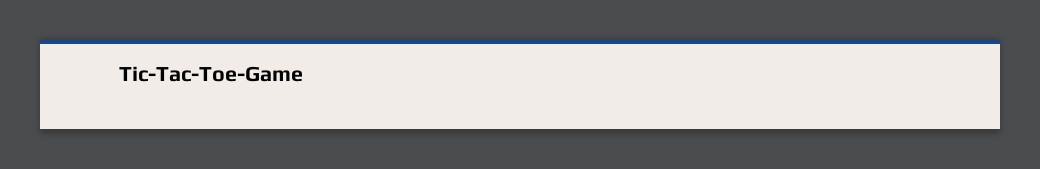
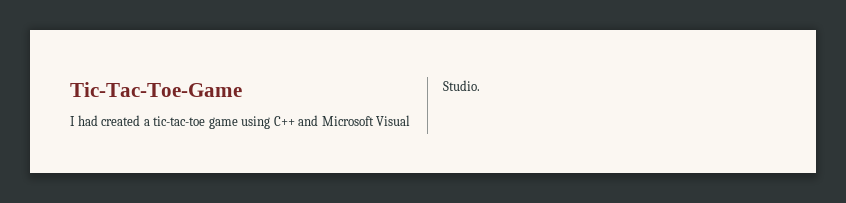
(303, 74) none -> [70,115,411,129] [443,80,480,91] // I had created a tic-tac-toe game using C++ and Microsoft Visual Studio.

